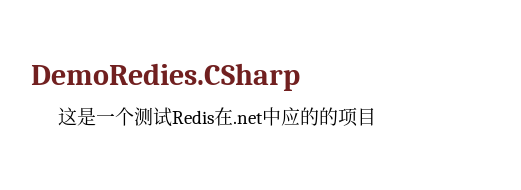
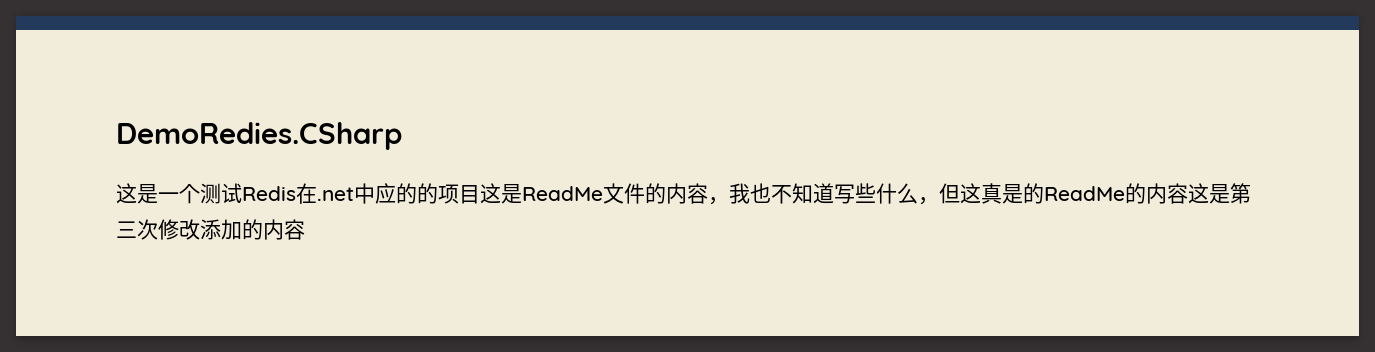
(376, 117) none -> [480,183,1251,205] [116,219,305,240] 这是ReadMe文件的内容，我也不知道写些什么，但这真是的ReadMe的内容这是第三次修改添加的内容

